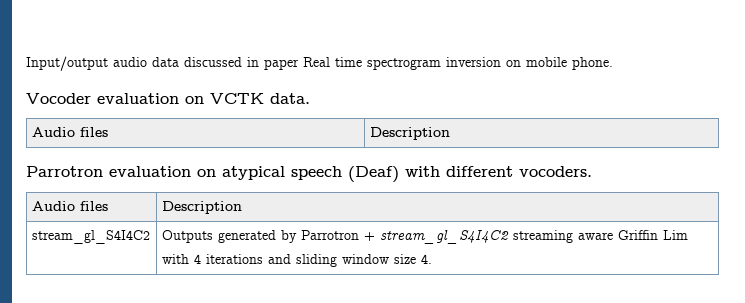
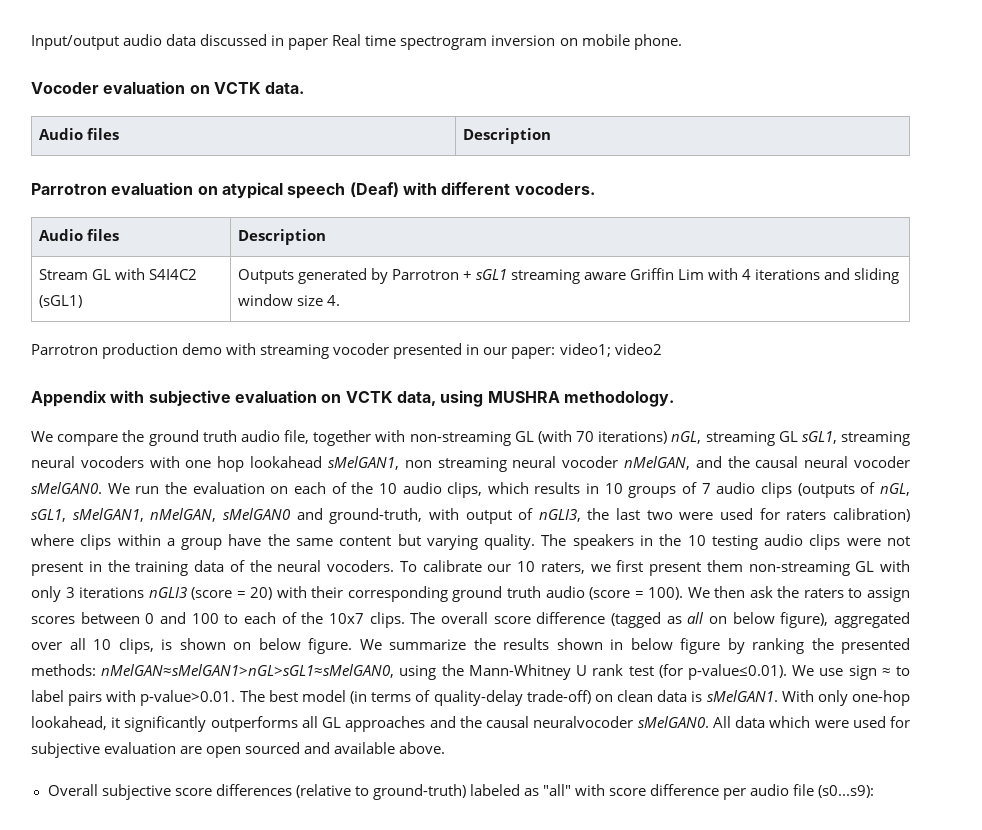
[31,230,150,244] stream_gl_S4I4C2 -> [38,268,197,280] [38,295,82,308] Stream GL with S4I4C2 (sGL1)
[379,230,509,244] stream_gl_S4I4C2 -> [475,269,507,280] sGL1
(432, 259) none -> [31,343,662,359] [31,390,674,407] [31,430,910,446] [31,456,910,472] [31,482,911,498] [31,508,910,524] [31,534,911,550] [31,560,911,576] [31,586,910,602] [31,612,910,628] [31,638,910,654] [31,664,910,680] [31,690,910,706] [31,716,911,732] [31,742,446,758] [47,784,875,800] // Parrotron production demo with streaming vocoder presented in our paper: video1; video2 // Appendix with subjective evaluation on VCTK data, using MUSHRA methodology. // We compare the ground truth audio file, together with non-streaming GL (with 70 iterations) nGL, streaming GL sGL1, streaming neural vocoders with one hop lookahead sMelGAN1, non streaming neural vocoder nMelGAN, and the causal neural vocoder sMelGAN0. We run the evaluation on each of the 10 audio clips, which results in 10 groups of 7 audio clips (outputs of nGL, sGL1, sMelGAN1, nMelGAN, sMelGAN0 and ground-truth, with output of nGLI3, the last two were used for raters calibration) where clips within a group have the same content but varying quality. The speakers in the 10 testing audio clips were not present in the training data of the neural vocoders. To calibrate our 10 raters, we first present them non-streaming GL with only 3 iterations nGLI3 (score = 20) with their corresponding ground truth audio (score = 100). We then ask the raters to assign scores between 0 and 100 to each of the 10x7 clips. The overall score difference (tagged as all on below figure), aggregated over all 10 clips, is shown on below figure. We summarize the results shown in below figure by ranking the presented methods: nMelGAN≈sMelGAN1>nGL>sGL1≈sMelGAN0, using the Mann-Whitney U rank test (for p-value≤0.01). We use sign ≈ to label pairs with p-value>0.01. The best model (in terms of quality-delay trade-off) on clean data is sMelGAN1. With only one-hop lookahead, it significantly outperforms all GL approaches and the causal neuralvocoder sMelGAN0. All data which were used for subjective evaluation are open sourced and available above. // Overall subjective score differences (relative to ground-truth) labeled as "all" with score difference per audio file (s0...s9):

